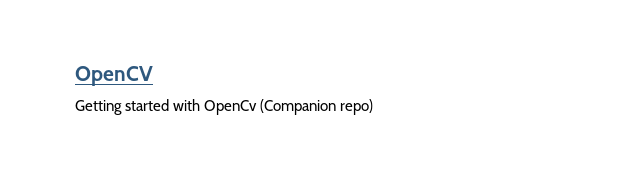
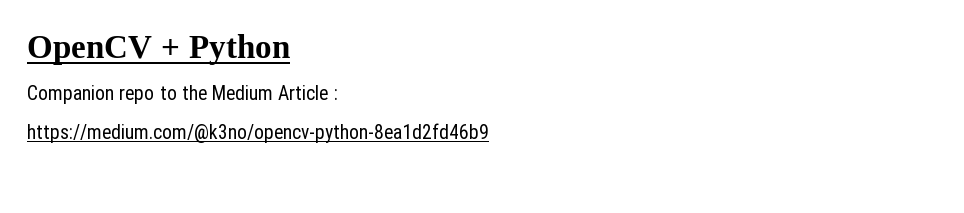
[75,99,374,115] // Getting started with OpenCv (Companion repo) -> [160,34,290,65] [27,85,338,104] [27,123,489,143] + Python // Companion repo to the Medium Article : // https://medium.com/@k3no/opencv-python-8ea1d2fd46b9

